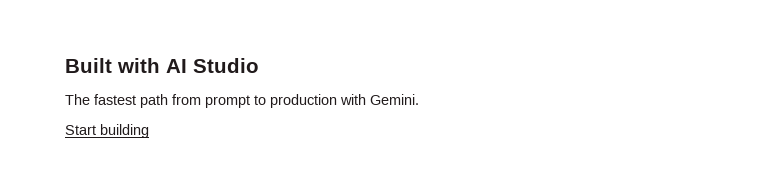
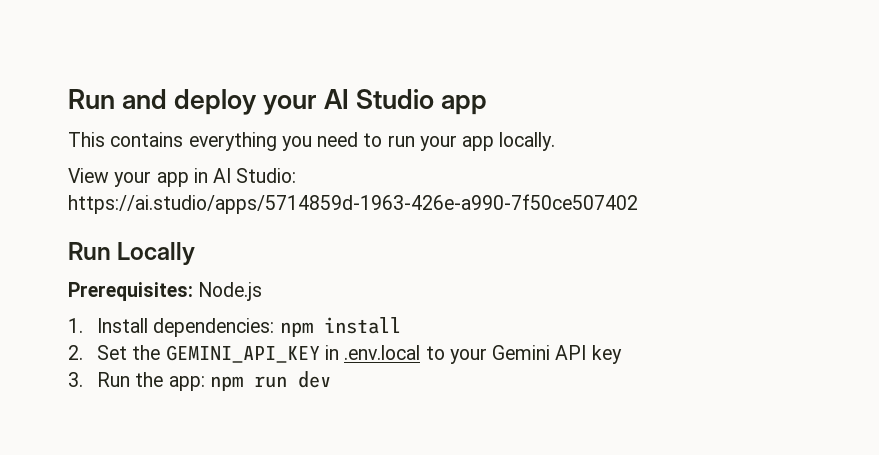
[65,58,259,73] [65,94,419,108] [65,124,149,138] Built with AI Studio // The fastest path from prompt to production with Gemini. // Start building -> [68,89,487,115] [68,132,556,151] [68,168,297,187] [68,194,638,214] [68,242,196,265] [68,282,263,301] [68,317,401,337] [68,345,622,364] [68,371,332,391] Run and deploy your AI Studio app // This contains everything you need to run your app locally. // View your app in AI Studio: https://ai.studio/apps/5714859d-1963-426e-a990-7f50ce507402 // Run Locally // Prerequisites: Node.js // 1. Install dependencies: npm install // 2. Set the GEMINI_API_KEY in .env.local to your Gemini API key // 3. Run the app: npm run dev

